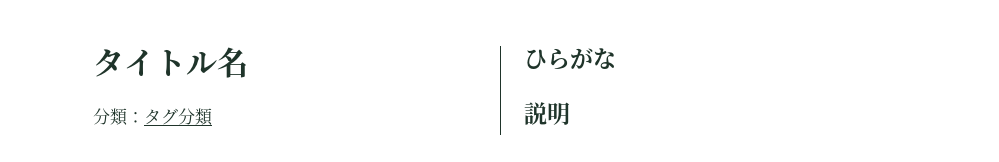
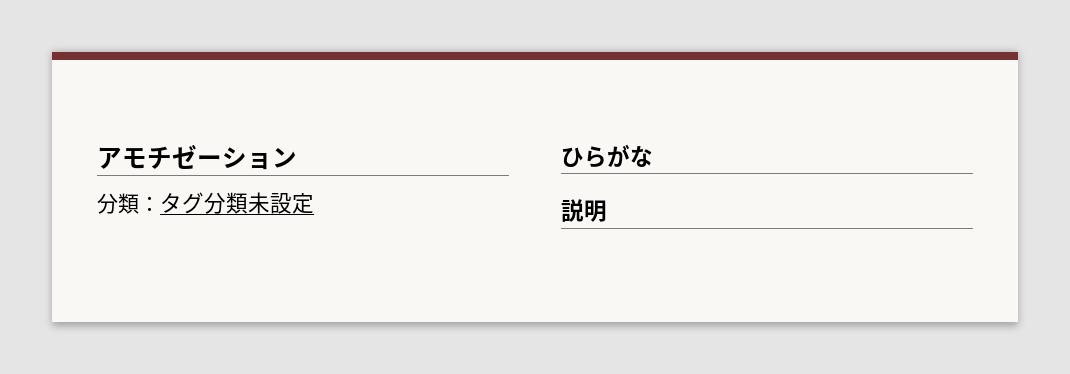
[93,47,248,78] タイトル名 -> [97,144,297,170] アモチゼーション
(213, 117) none -> [248,192,314,214] 未設定

